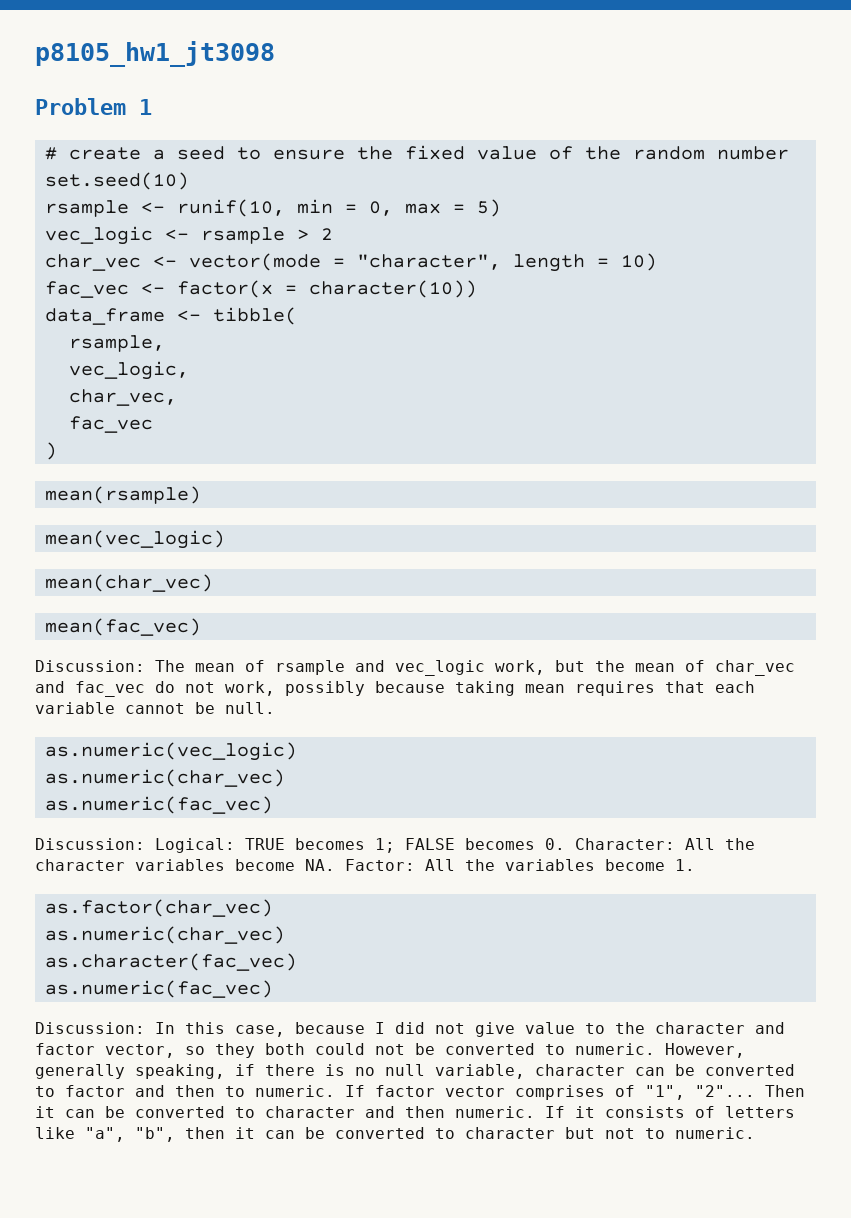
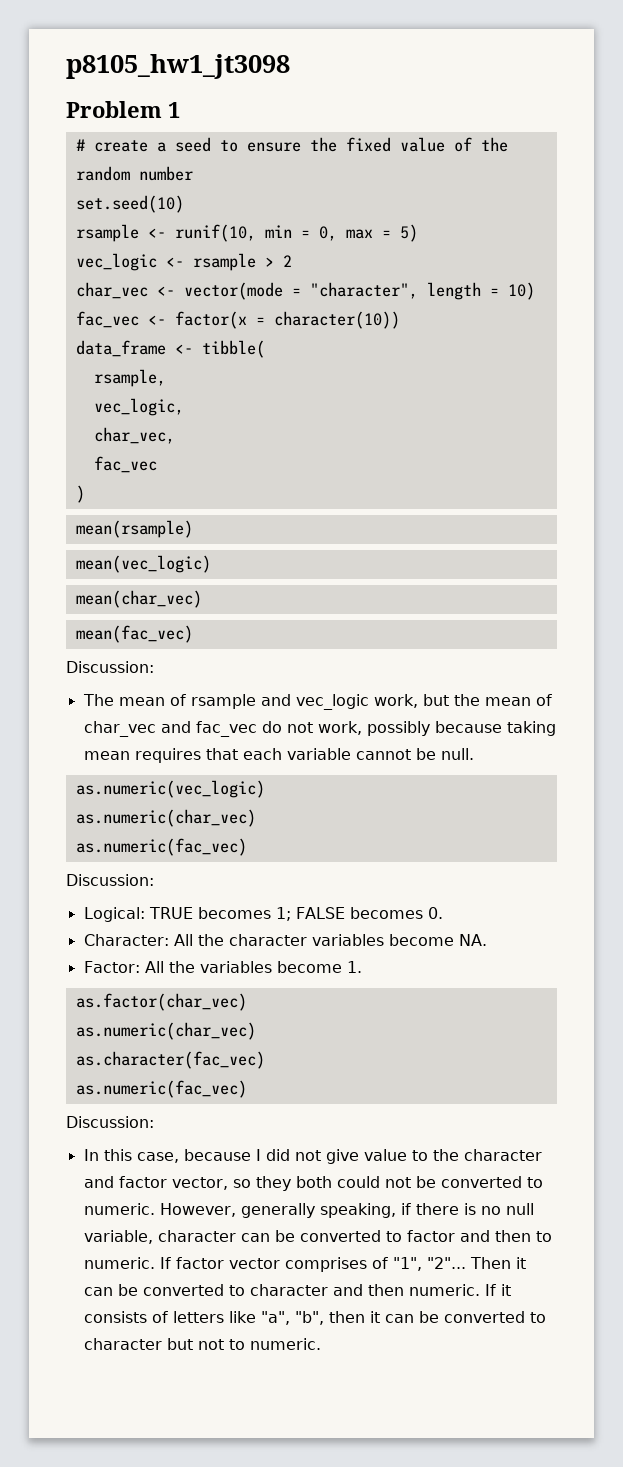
(145, 666) none -> (154, 667) //
(145, 844) none -> (154, 880) //
(565, 844) none -> (443, 913) //
(335, 865) none -> (487, 940) //
(145, 1028) none -> (154, 1122) //

